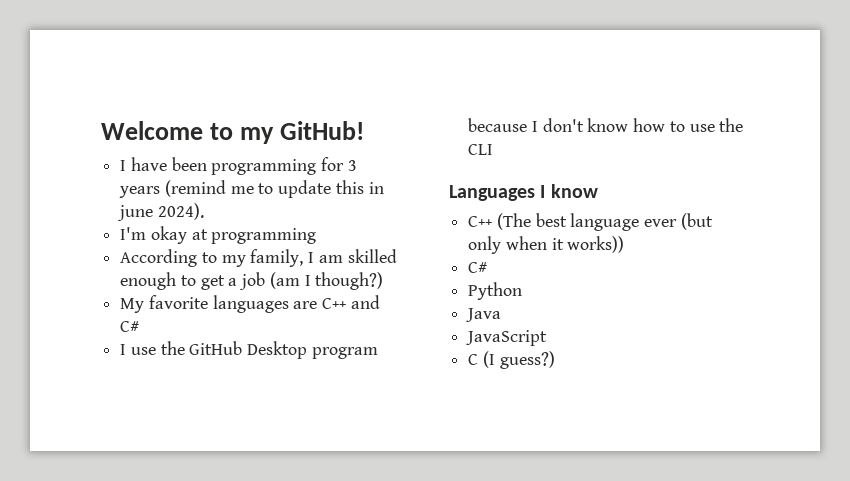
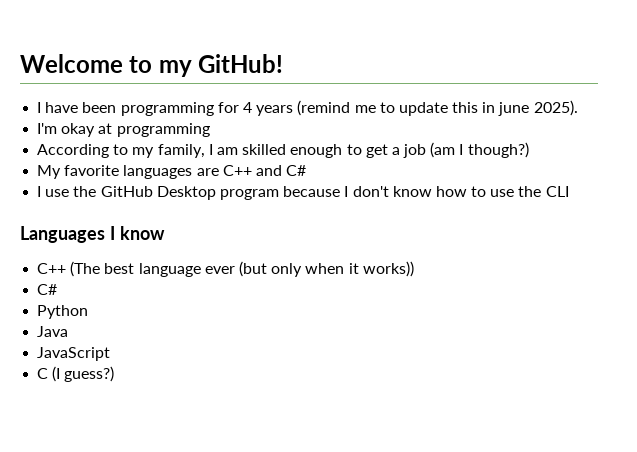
[347,160,357,171] 3 -> [242,102,252,113] 4
[157,203,204,220] 2024). -> [533,100,578,116] 2025).

